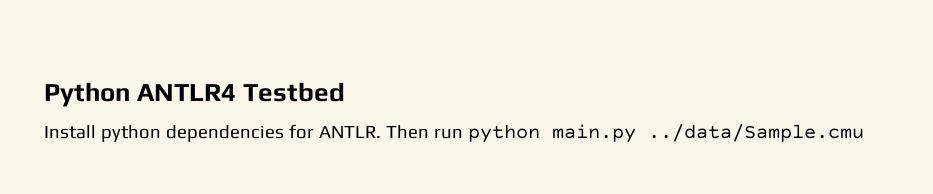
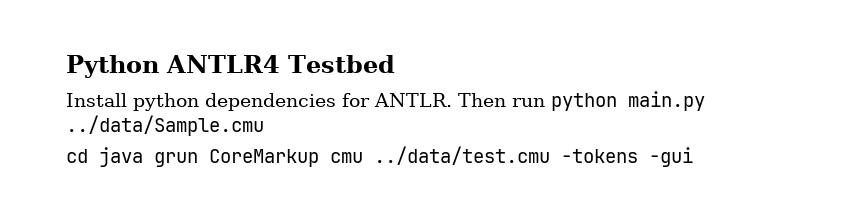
(864, 133) none -> [66,146,693,167] // cd java grun CoreMarkup cmu ../data/test.cmu -tokens -gui

